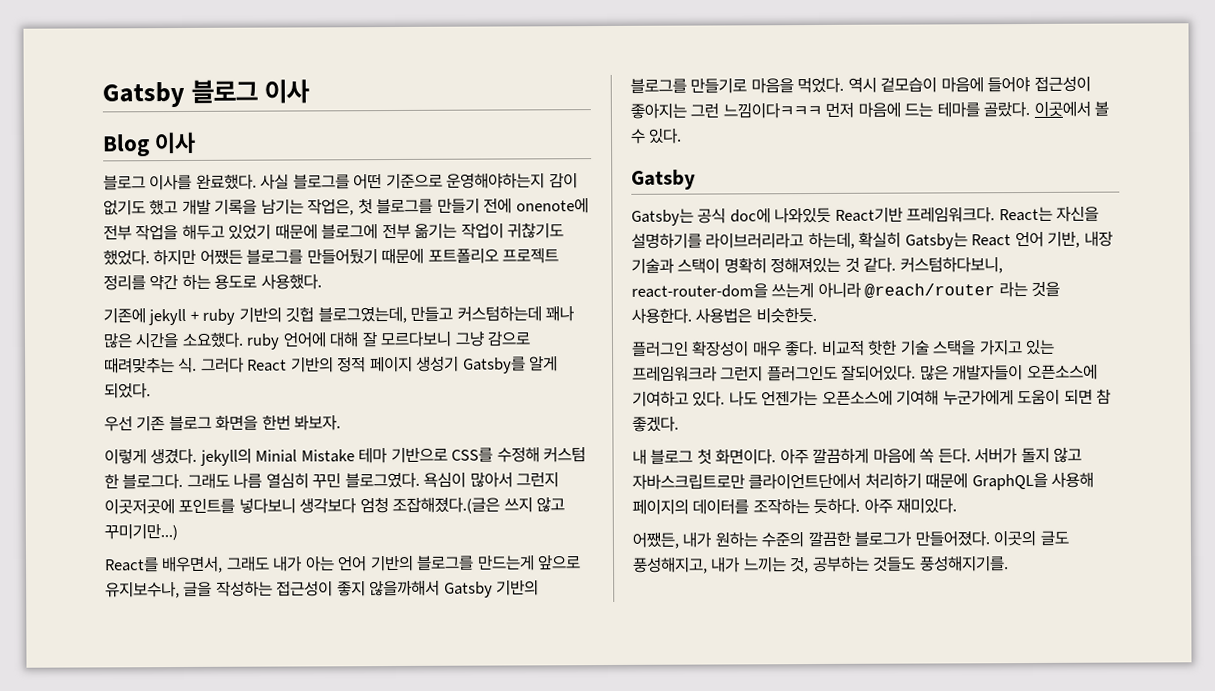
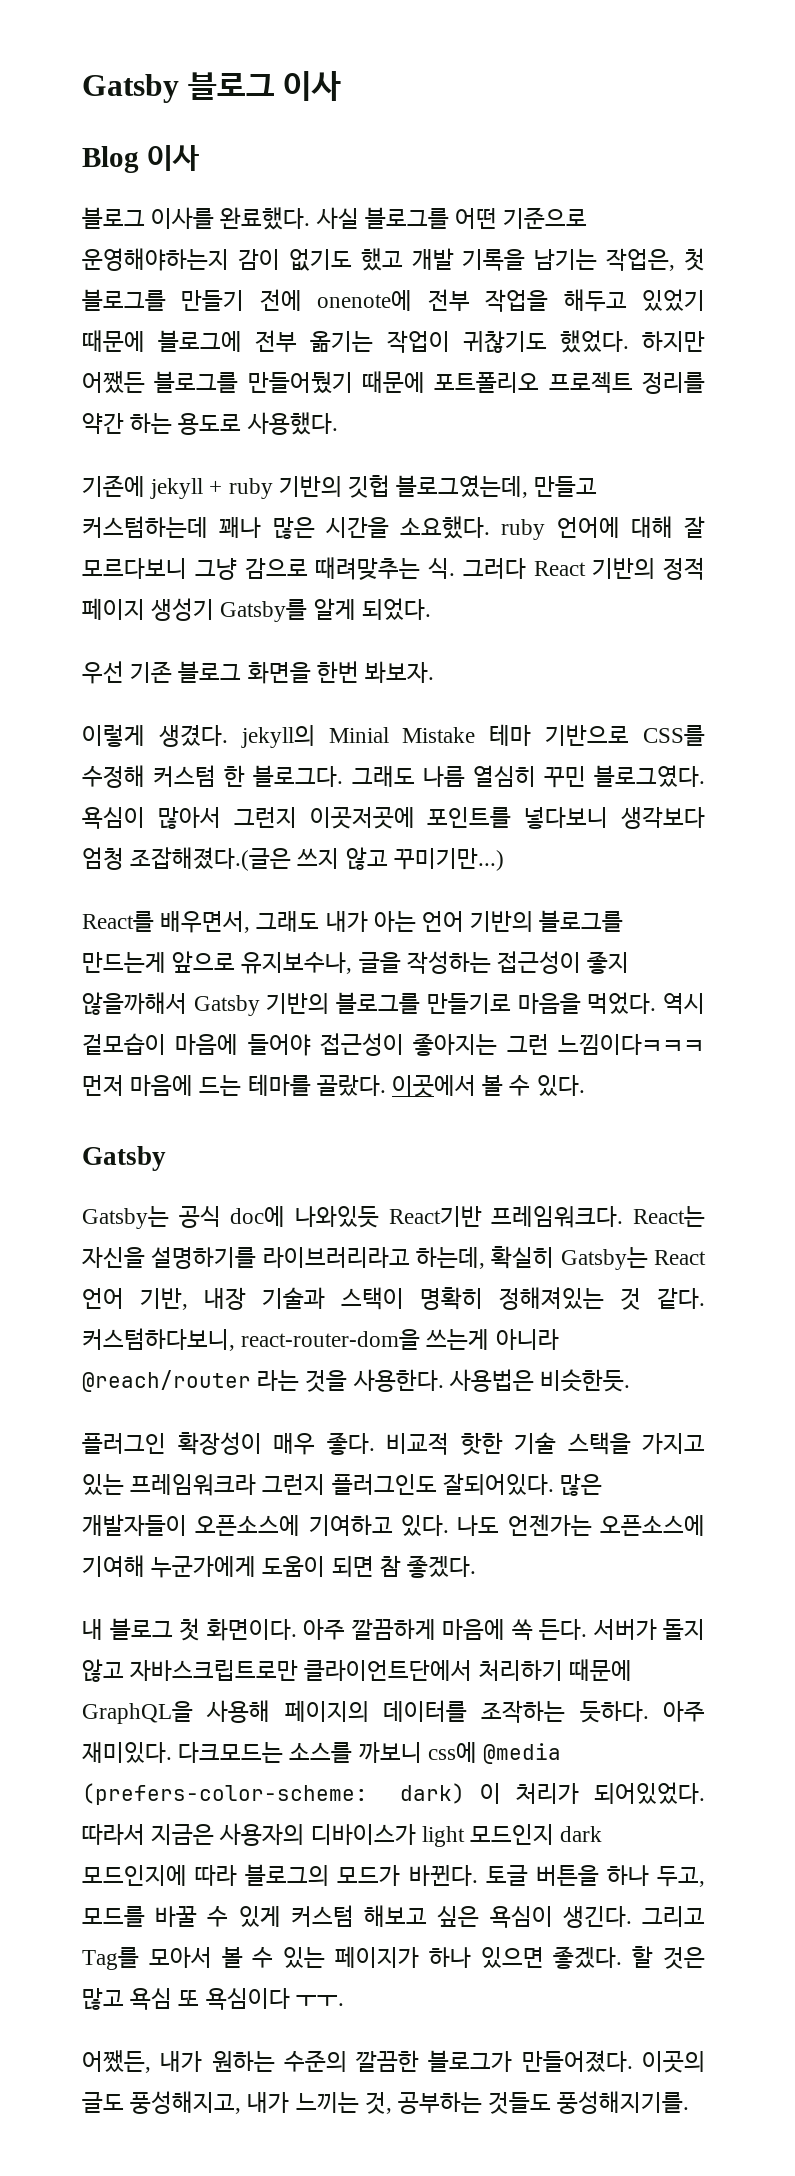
(958, 505) none -> [178,1742,562,1764] [82,1782,705,1805] [82,1823,603,1847] [82,1864,705,1887] [82,1905,705,1928] [82,1946,705,1970] [82,1988,344,2010] 다크모드는 소스를 까보니 css에 @media (prefers-color-scheme: dark) 이 처리가 되어있었다. 따라서 지금은 사용자의 디바이스가 light 모드인지 dark 모드인지에 따라 블로그의 모드가 바뀐다. 토글 버튼을 하나 두고, 모드를 바꿀 수 있게 커스텀 해보고 싶은 욕심이 생긴다. 그리고 Tag를 모아서 볼 수 있는 페이지가 하나 있으면 좋겠다. 할 것은 많고 욕심 또 욕심이다 ㅜㅜ.

